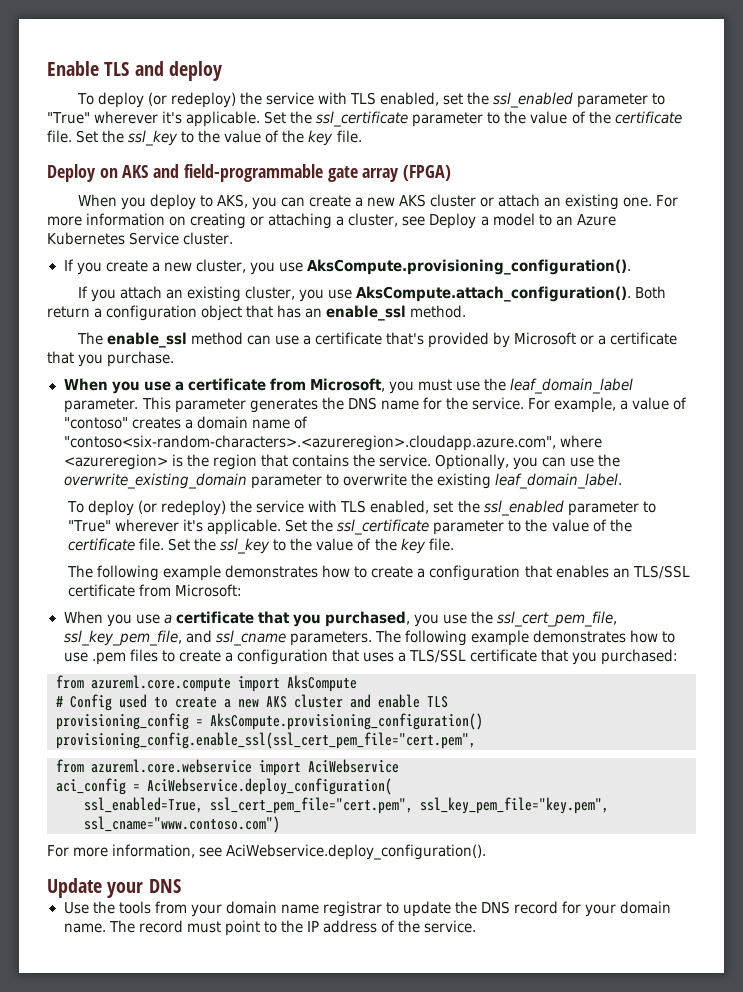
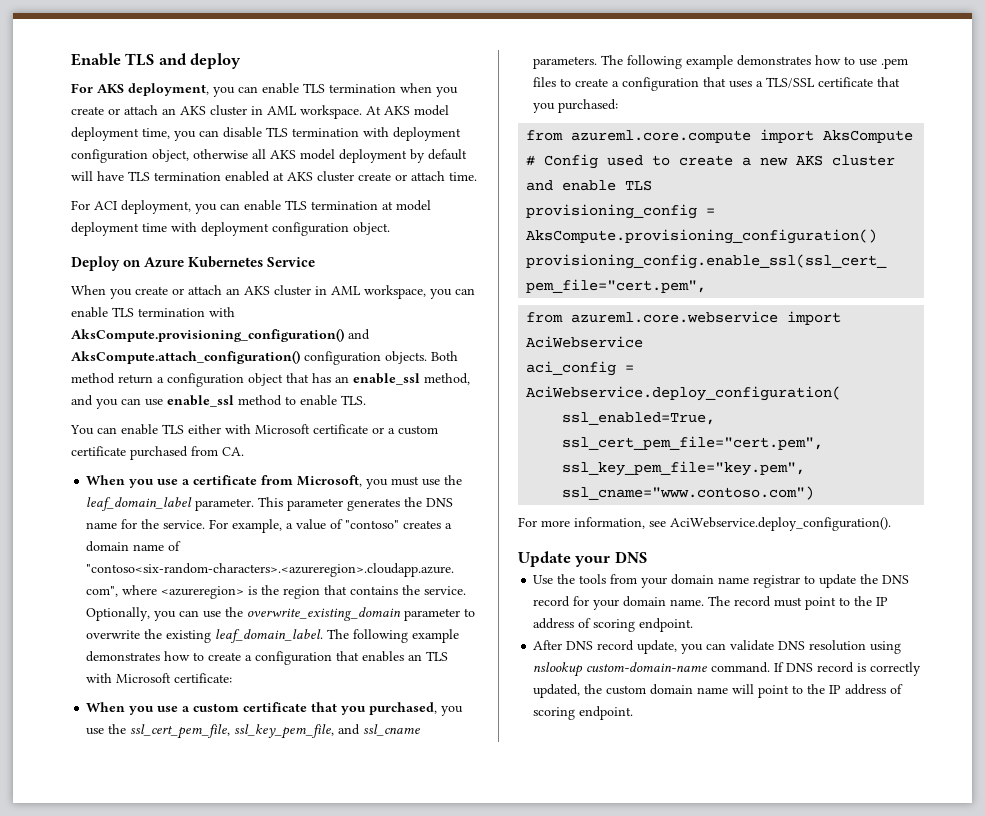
[76,92,666,108] [47,111,682,127] [47,130,362,146] [47,164,452,182] [77,194,679,210] [47,213,616,229] [47,232,234,245] [63,259,631,275] [77,286,667,302] To deploy (or redeploy) the service with TLS enabled, set the ssl_enabled parameter to "True" wherever it's applicable. Set the ssl_certificate parameter to the value of the certificate file. Set the ssl_key to the value of the key file. // Deploy on AKS and field-programmable gate array (FPGA) // When you deploy to AKS, you can create a new AKS cluster or attach an existing one. For more information on creating or attaching a cluster, see Deploy a model to an Azure Kubernetes Service cluster. // If you create a new cluster, you use AksCompute.provisioning_configuration(). // If you attach an existing cluster, you use AksCompute.attach_configuration(). Both -> [71,83,458,97] [71,105,449,119] [71,127,461,141] [71,149,467,163] [71,171,477,182] [71,200,431,214] [71,222,390,236] [71,256,316,271] [71,285,475,299] [71,307,235,318] [71,328,370,342] [71,350,458,365] [71,373,115,384] For AKS deployment, you can enable TLS termination when you create or attach an AKS cluster in AML workspace. At AKS model deployment time, you can disable TLS termination with deployment configuration object, otherwise all AKS model deployment by default will have TLS termination enabled at AKS cluster create or attach time. // For ACI deployment, you can enable TLS termination at model deployment time with deployment configuration object. // Deploy on Azure Kubernetes Service // When you create or attach an AKS cluster in AML workspace, you can enable TLS termination with AksCompute.provisioning_configuration() and AksCompute.attach_configuration() configuration objects. Both method
[410,305,467,318] [76,332,678,348] [47,351,175,367] method. // The enable_ssl method can use a certificate that's provided by Microsoft or a certificate that you purchase. -> [424,373,470,385] [71,395,366,409] [70,424,438,435] [71,446,244,460] method, and you can use enable_ssl method to enable TLS. // You can enable TLS either with Microsoft certificate or a custom certificate purchased from CA.
[67,500,656,516] [68,519,632,535] [68,538,454,554] // To deploy (or redeploy) the service with TLS enabled, set the ssl_enabled parameter to "True" wherever it's applicable. Set the ssl_certificate parameter to the value of the certificate file. Set the ssl_key to the value of the key file. // -> (324, 636) none
[632,565,690,579] [68,584,243,597] [63,611,172,627] TLS/SSL certificate from Microsoft: // When you use a -> [426,651,449,661] [86,673,233,683] [86,702,240,715] TLS with Microsoft certificate: // When you use a custom
[398,920,477,933] the service. -> [593,618,694,632] [533,640,902,654] [533,662,922,677] [533,684,904,698] [533,706,634,720] scoring endpoint. // After DNS record update, you can validate DNS resolution using nslookup custom-domain-name command. If DNS record is correctly updated, the custom domain name will point to the IP address of scoring endpoint.

